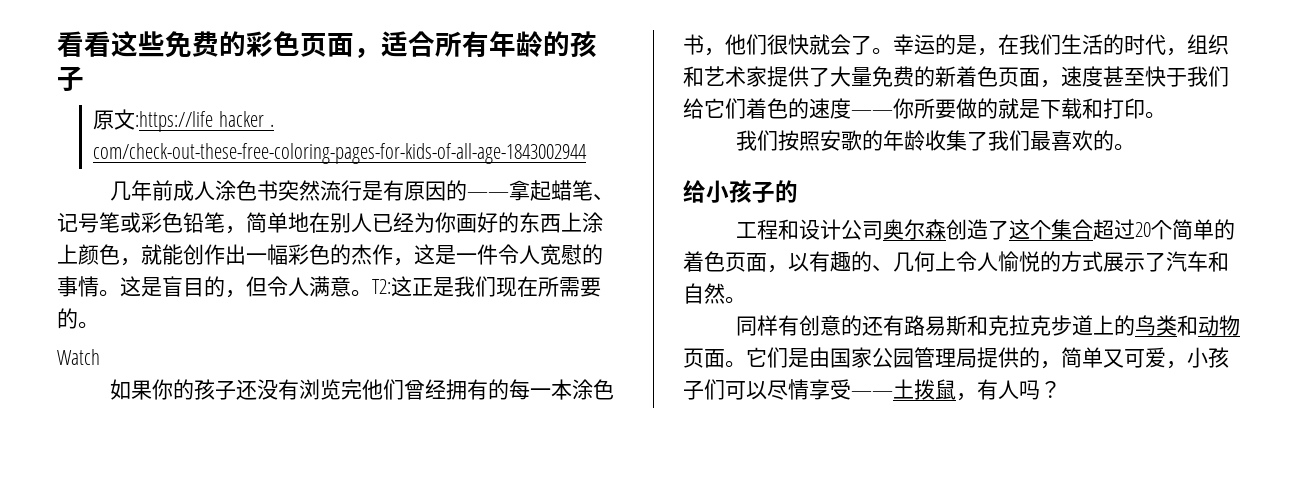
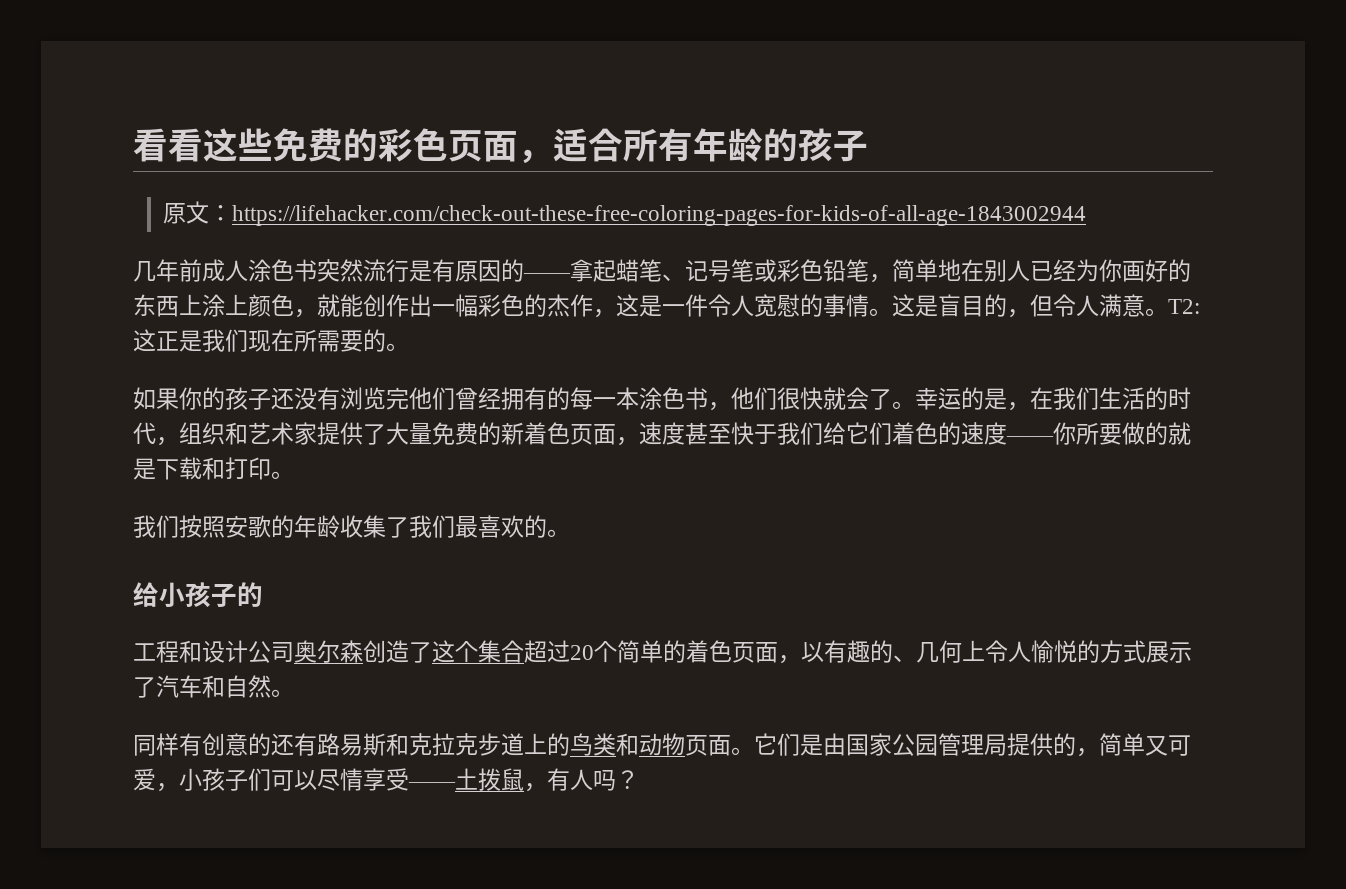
[135,111,274,132] [93,143,588,164] :https://life hacker . com/check-out-these-free-coloring-pages-for-kids-of-all-age-1843002944 -> [209,205,1087,226] ：https://lifehacker.com/check-out-these-free-coloring-pages-for-kids-of-all-age-1843002944
[57,349,100,365] // Watch -> (409, 347) none

